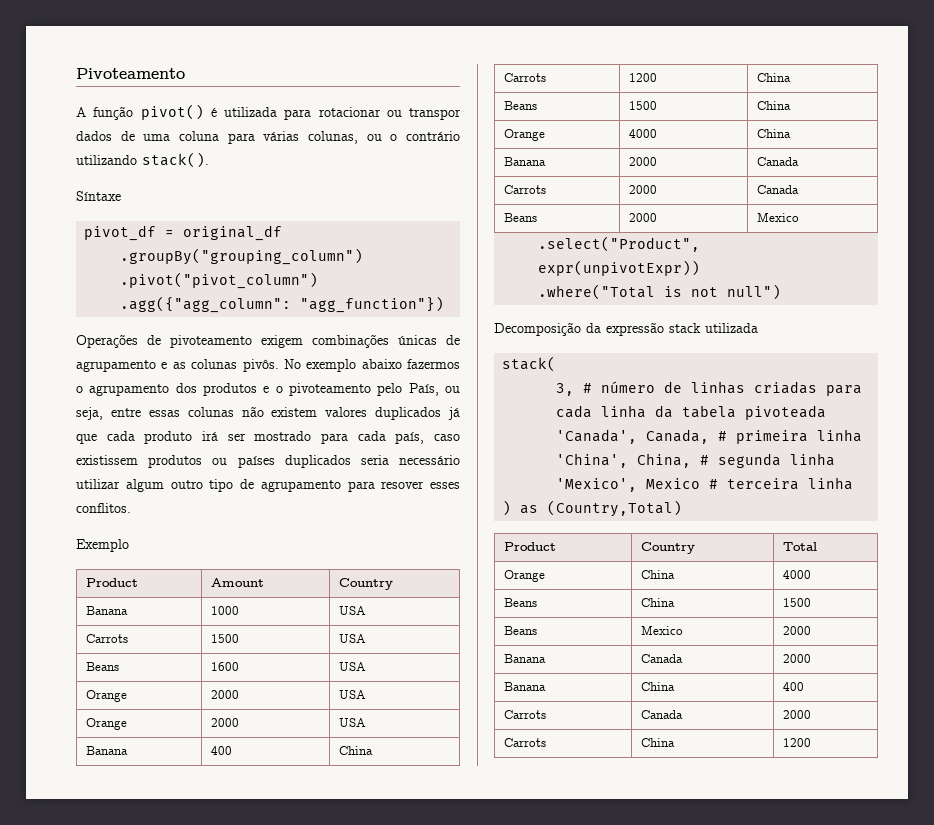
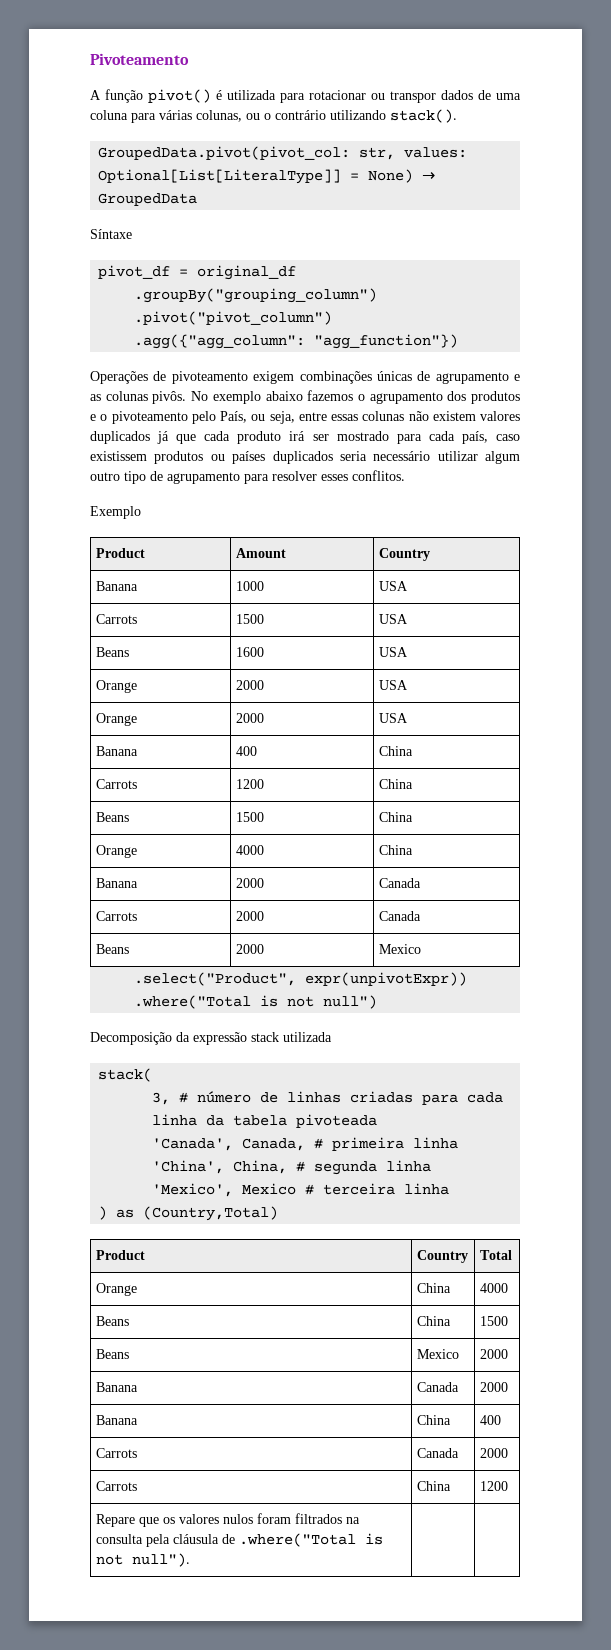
(209, 160) none -> [98,146,468,160] [98,169,436,184] [98,193,198,206] // GroupedData.pivot(pivot_col: str, values: Optional[List[LiteralType]] = None) → GroupedData
[407,359,460,369] fazermos -> [307,390,354,401] fazemos
[381,481,425,489] resover -> [272,471,317,481] resolver
(811, 742) none -> [95,1513,360,1527] [95,1533,383,1547] [95,1553,190,1567] // Repare que os valores nulos foram filtrados na consulta pela cláusula de .where("Total is not null"). | |

